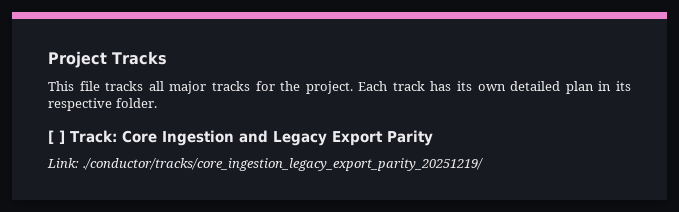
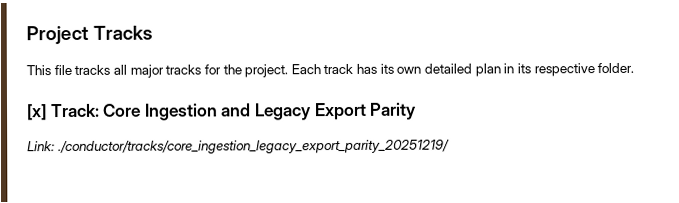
[48,130,65,144] [ ] -> [27,104,47,121] [x]

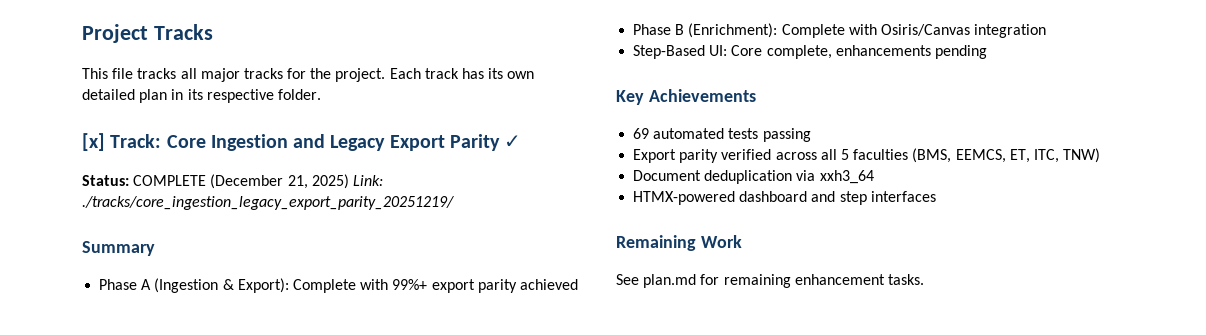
[27,139,450,155] // Link: ./conductor/tracks/core_ingestion_legacy_export_parity_20251219/ -> [504,135,522,148] [82,174,383,189] [82,196,454,210] [82,241,155,256] [99,278,578,293] [633,23,1047,38] [633,45,987,59] [616,89,756,105] [633,128,811,142] [633,148,1101,163] [633,170,874,184] [633,191,936,205] [616,235,742,251] [616,274,924,288] ✓ // Status: COMPLETE (December 21, 2025) Link: ./tracks/core_ingestion_legacy_export_parity_20251219/ // Summary // Phase A (Ingestion & Export): Complete with 99%+ export parity achieved // Phase B (Enrichment): Complete with Osiris/Canvas integration // Step-Based UI: Core complete, enhancements pending // Key Achievements // 69 automated tests passing // Export parity verified across all 5 faculties (BMS, EEMCS, ET, ITC, TNW) // Document deduplication via xxh3_64 // HTMX-powered dashboard and step interfaces // Remaining Work // See plan.md for remaining enhancement tasks.

